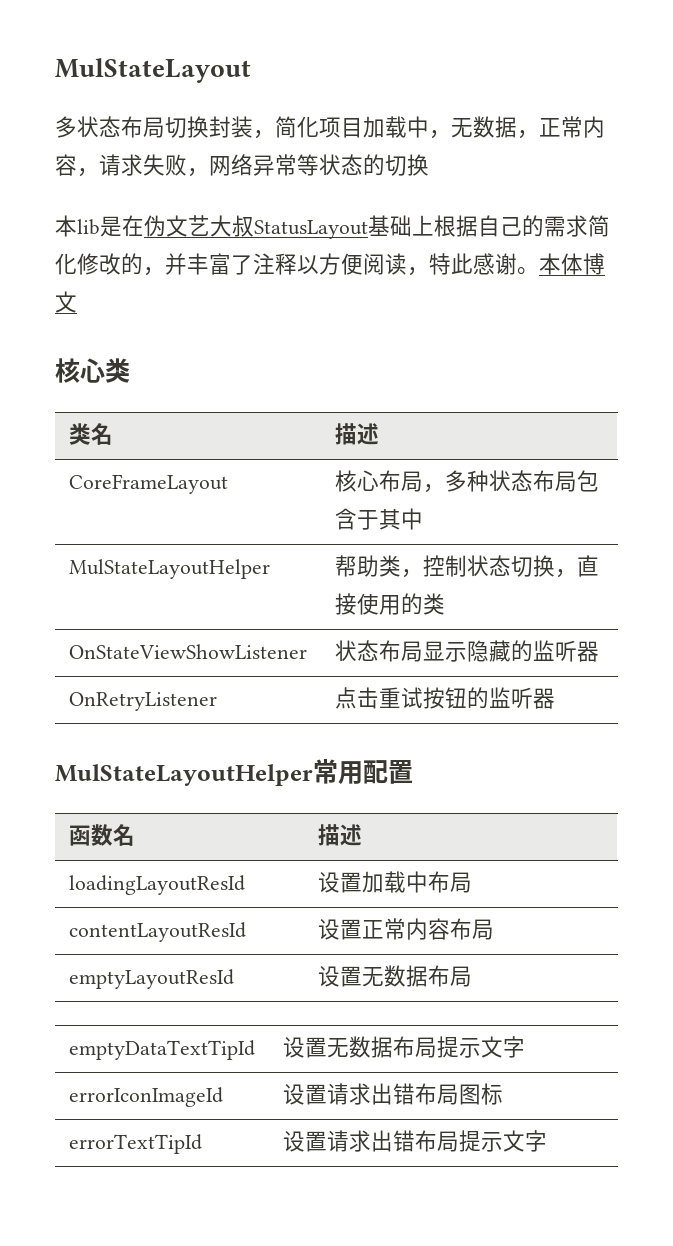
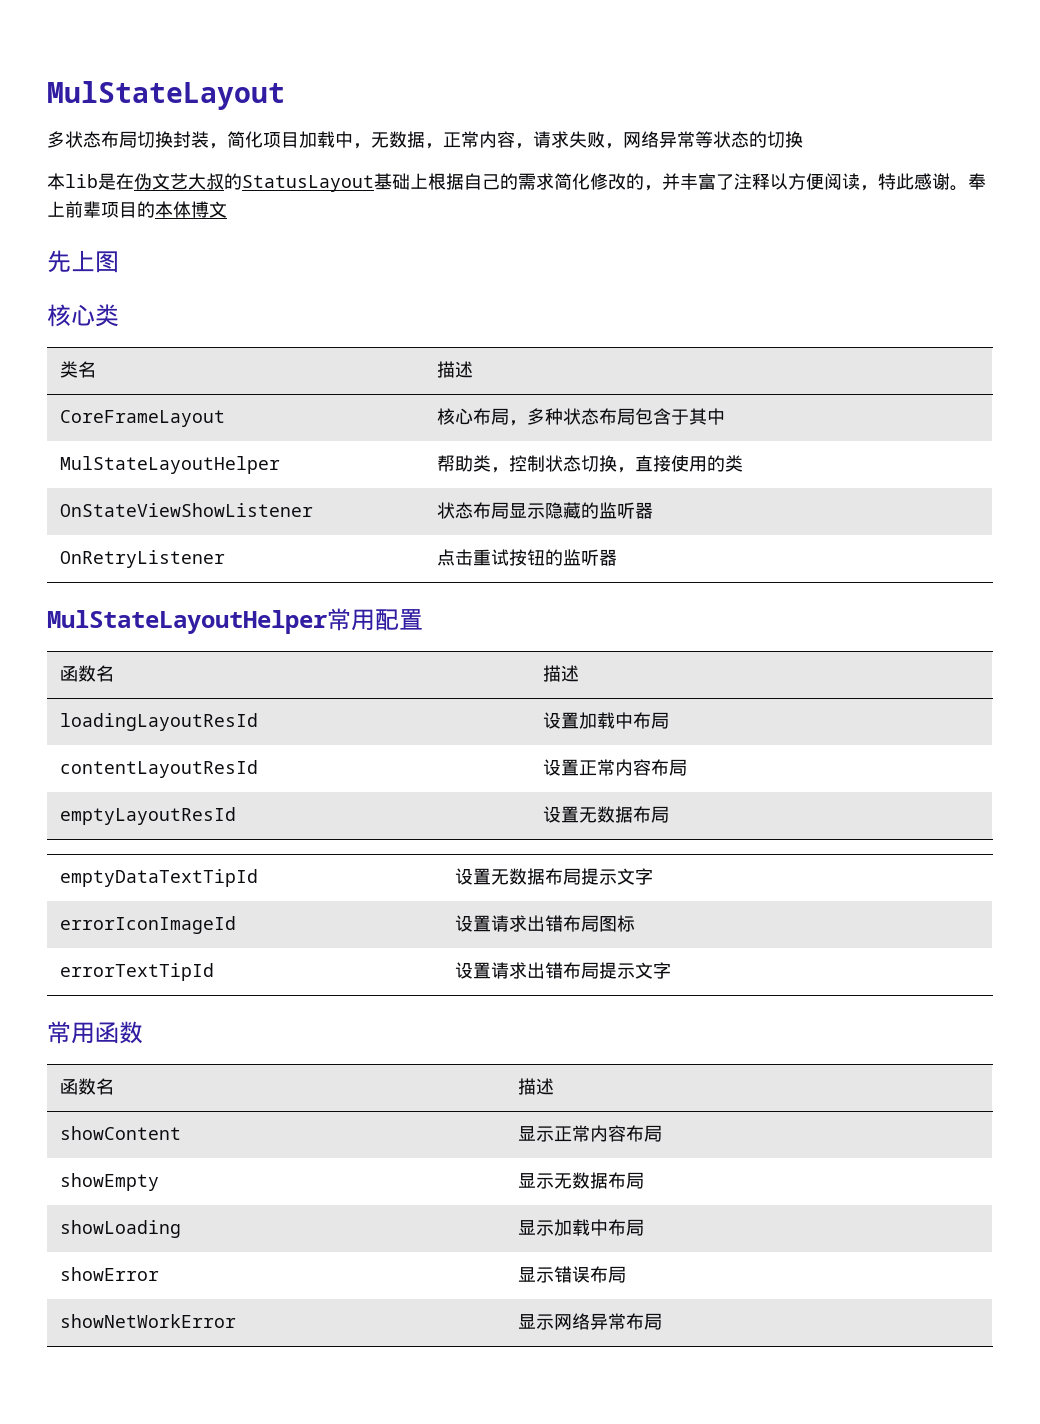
(254, 226) none -> [224,173,242,190] 的
(539, 271) none -> [968,173,986,190] [47,201,155,218] 奉上前辈项目的
(77, 302) none -> [47,250,119,273] // 先上图
(547, 1141) none -> [47,1021,143,1044] [59,1078,114,1095] [517,1078,554,1095] [59,1126,181,1140] [517,1125,662,1142] [59,1173,159,1191] [517,1172,644,1189] [59,1220,181,1238] [517,1219,644,1236] [59,1267,159,1281] [517,1266,626,1283] [59,1314,236,1328] [517,1313,662,1330] // 常用函数 // 函数名 | 描述 // showContent | 显示正常内容布局 // showEmpty | 显示无数据布局 // showLoading | 显示加载中布局 // showError | 显示错误布局 // showNetWorkError | 显示网络异常布局

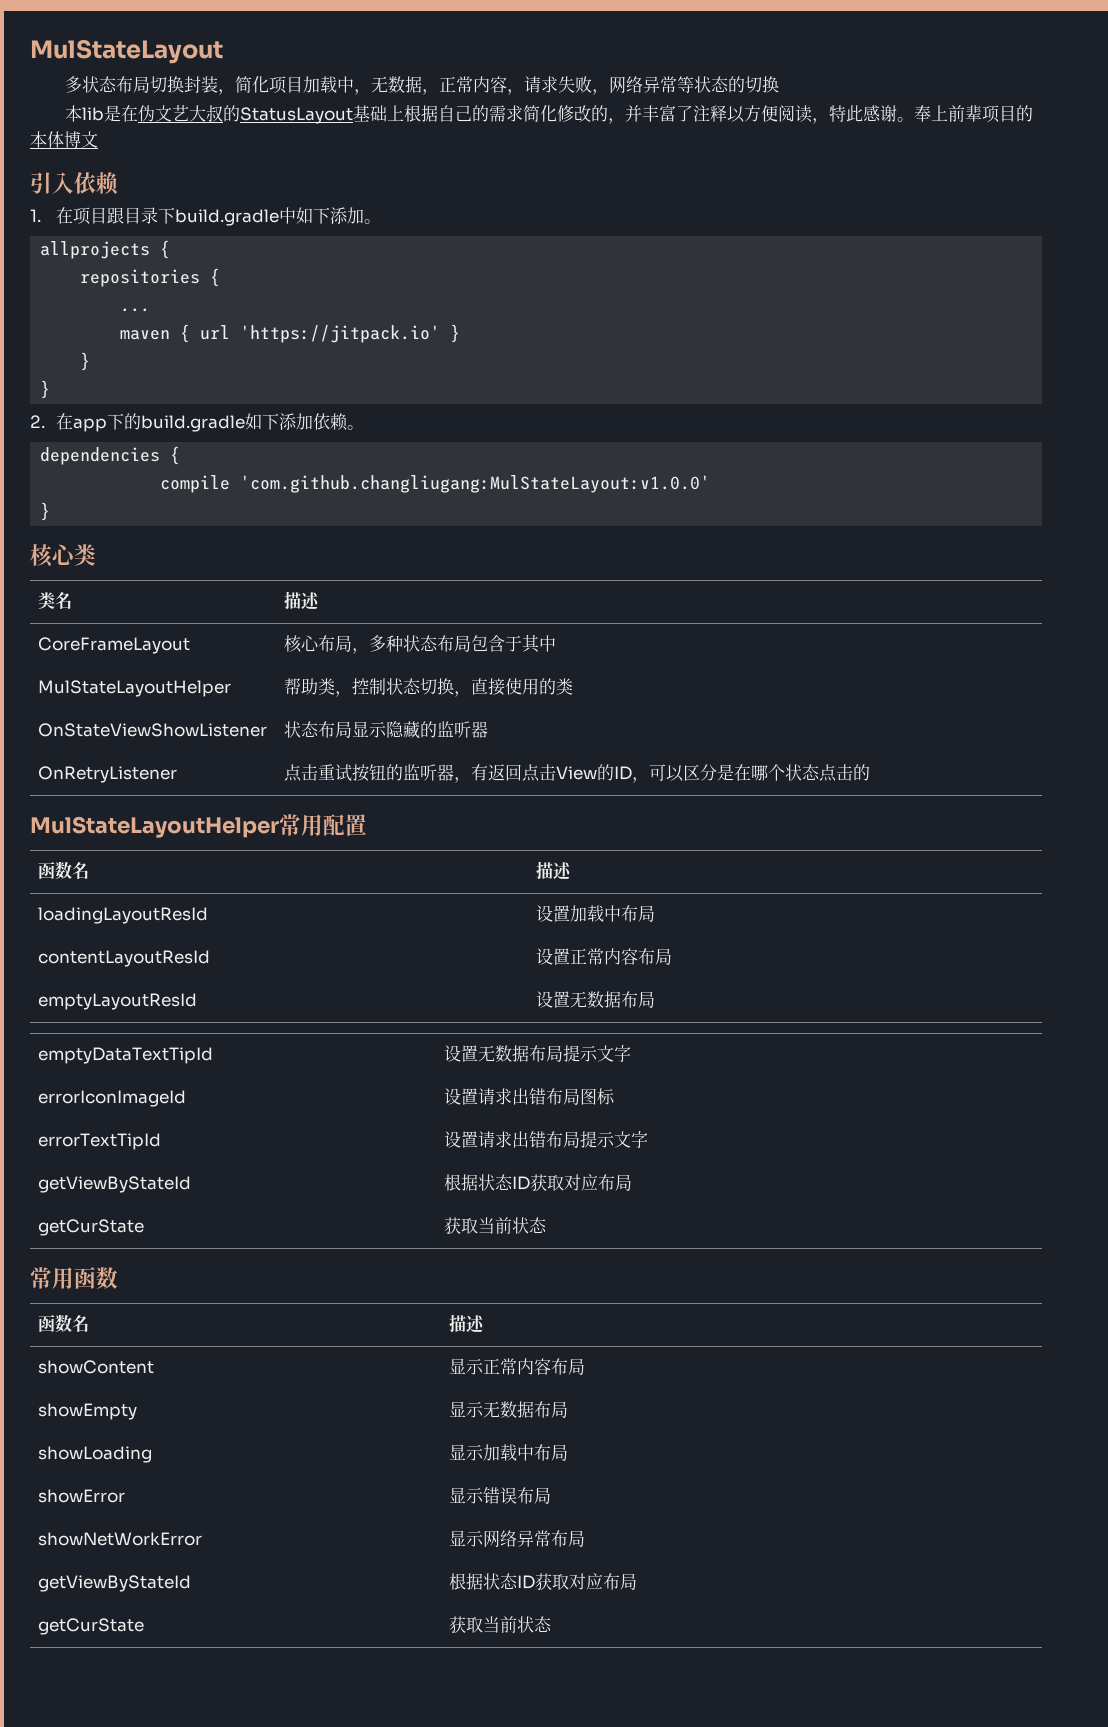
[47,250,119,273] 先上图 -> [30,172,119,195] [30,207,381,226] [40,240,171,259] [80,268,221,287] [120,308,151,312] [120,324,461,343] [80,352,91,371] [40,380,51,399] [30,413,364,432] [40,446,181,465] [160,475,711,493] [40,502,51,521] 引入依赖 // 1.在项目跟目录下build.gradle中如下添加。 // allprojects { // repositories { // ... // maven { url 'https://jitpack.io' } // } // } // 2.在app下的build.gradle如下添加依赖。 // dependencies { // compile 'com.github.changliugang:MulStateLayout:v1.0.0' // }
(617, 557) none -> [454,764,871,783] ，有返回点击View的ID，可以区分是在哪个状态点击的
(671, 970) none -> [38,1176,192,1193] [444,1174,633,1191] [38,1219,145,1236] [444,1217,548,1234] // getViewByStateId | 根据状态ID获取对应布局 // getCurState | 获取当前状态
(662, 1321) none -> [38,1575,192,1592] [449,1573,638,1590] [38,1618,145,1635] [449,1616,553,1633] // getViewByStateId | 根据状态ID获取对应布局 // getCurState | 获取当前状态

